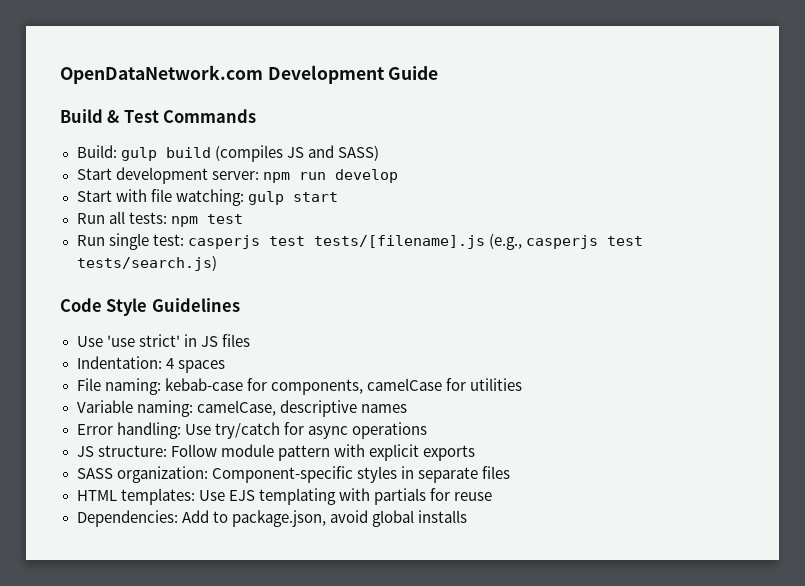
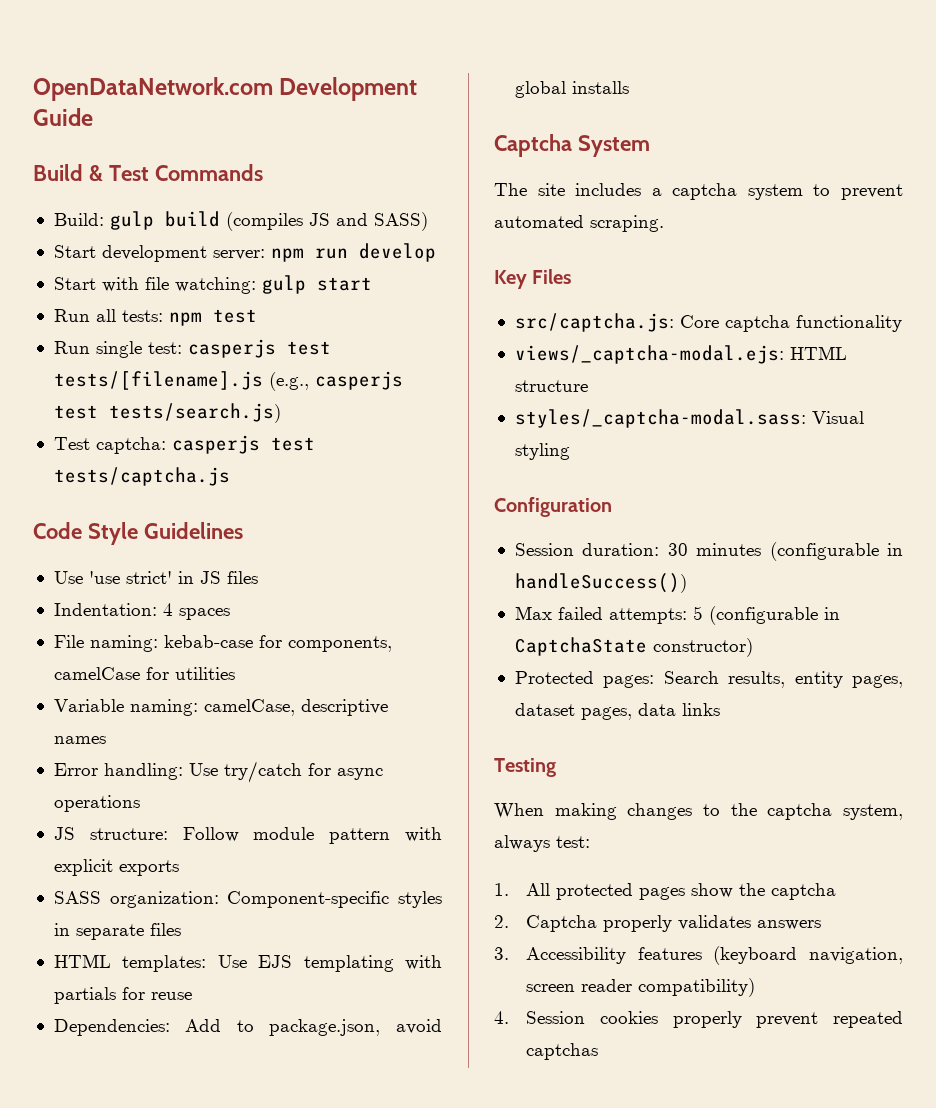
(217, 263) none -> [53,435,315,454] [53,467,230,486] // Test captcha: casperjs test tests/captcha.js
(467, 516) none -> [494,134,650,157] [494,183,903,200] [494,215,664,232] [494,269,572,289] [514,313,902,332] [514,345,847,364] [514,380,588,392] [514,409,864,428] [514,443,570,460] [494,497,612,517] [514,542,903,561] [514,573,687,593] [514,606,840,625] [514,637,753,657] [514,671,903,688] [514,703,720,720] [494,758,556,777] [494,803,903,820] [494,835,590,852] [494,883,837,900] [494,915,822,932] [494,946,903,965] [526,978,756,997] [494,1011,903,1028] [526,1043,599,1060] // Captcha System // The site includes a captcha system to prevent automated scraping. // Key Files // src/captcha.js: Core captcha functionality // views/_captcha-modal.ejs: HTML structure // styles/_captcha-modal.sass: Visual styling // Configuration // Session duration: 30 minutes (configurable in handleSuccess()) // Max failed attempts: 5 (configurable in CaptchaState constructor) // Protected pages: Search results, entity pages, dataset pages, data links // Testing // When making changes to the captcha system, always test: // 1. All protected pages show the captcha // 2. Captcha properly validates answers // 3. Accessibility features (keyboard navigation, screen reader compatibility) // 4. Session cookies properly prevent repeated captchas

